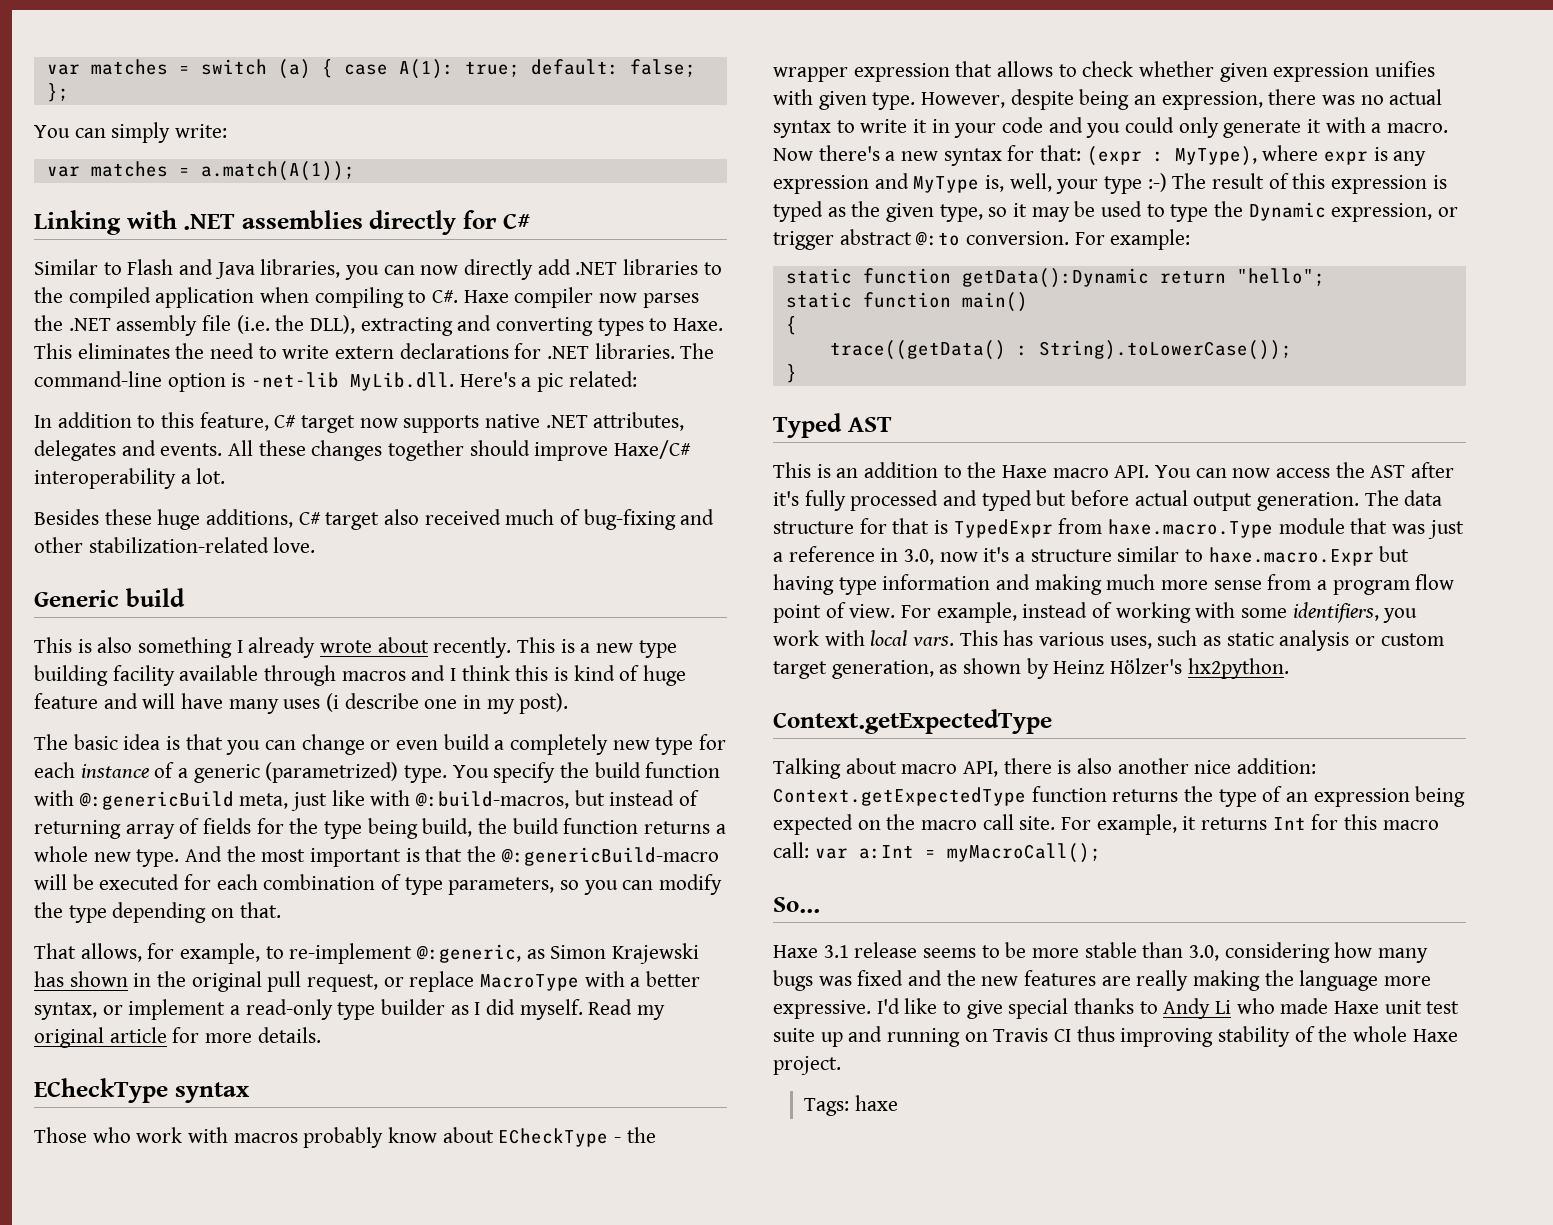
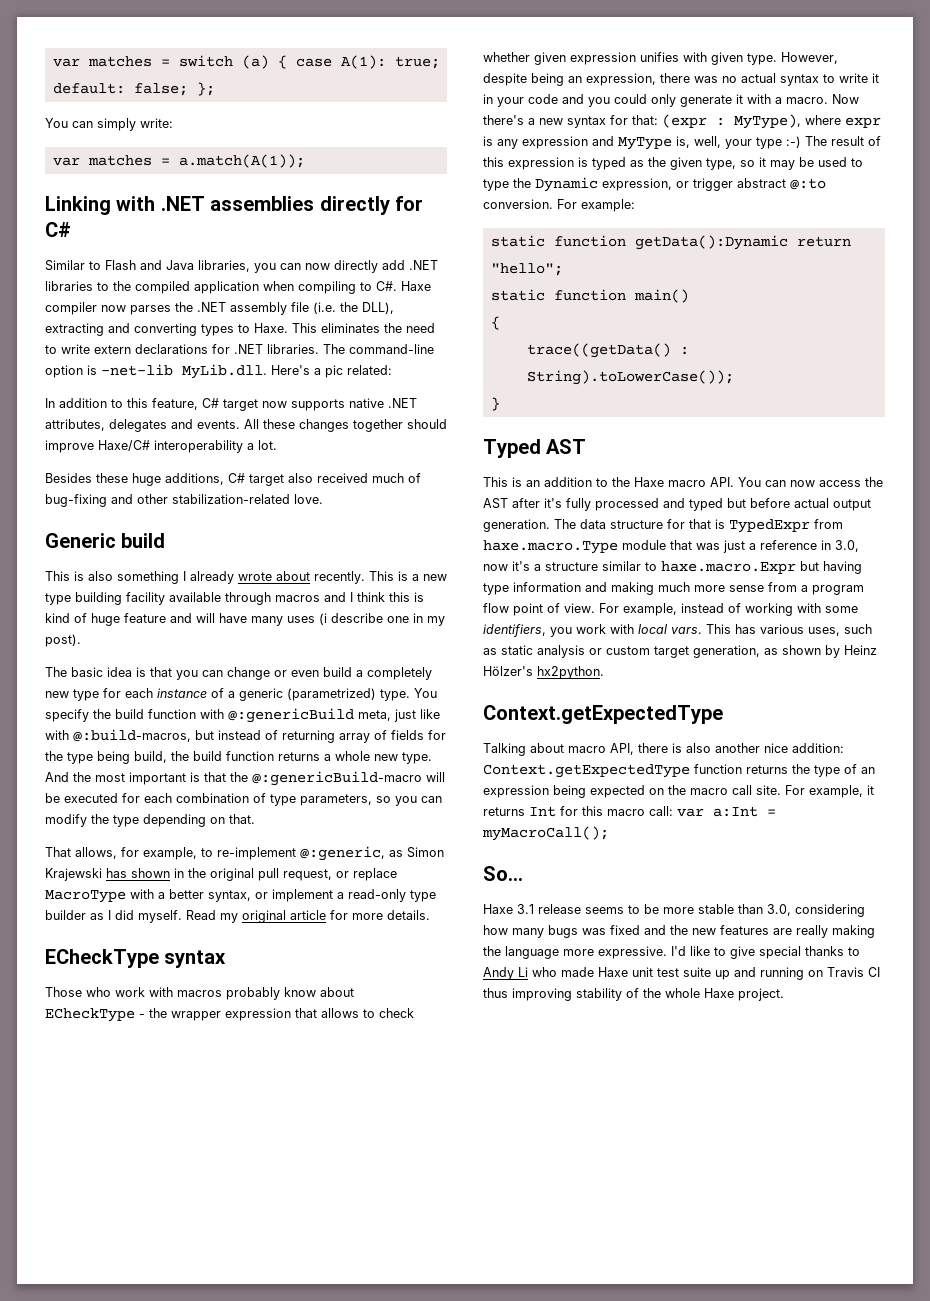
[804,1095,899,1116] // Tags: haxe -> (784, 994) none

